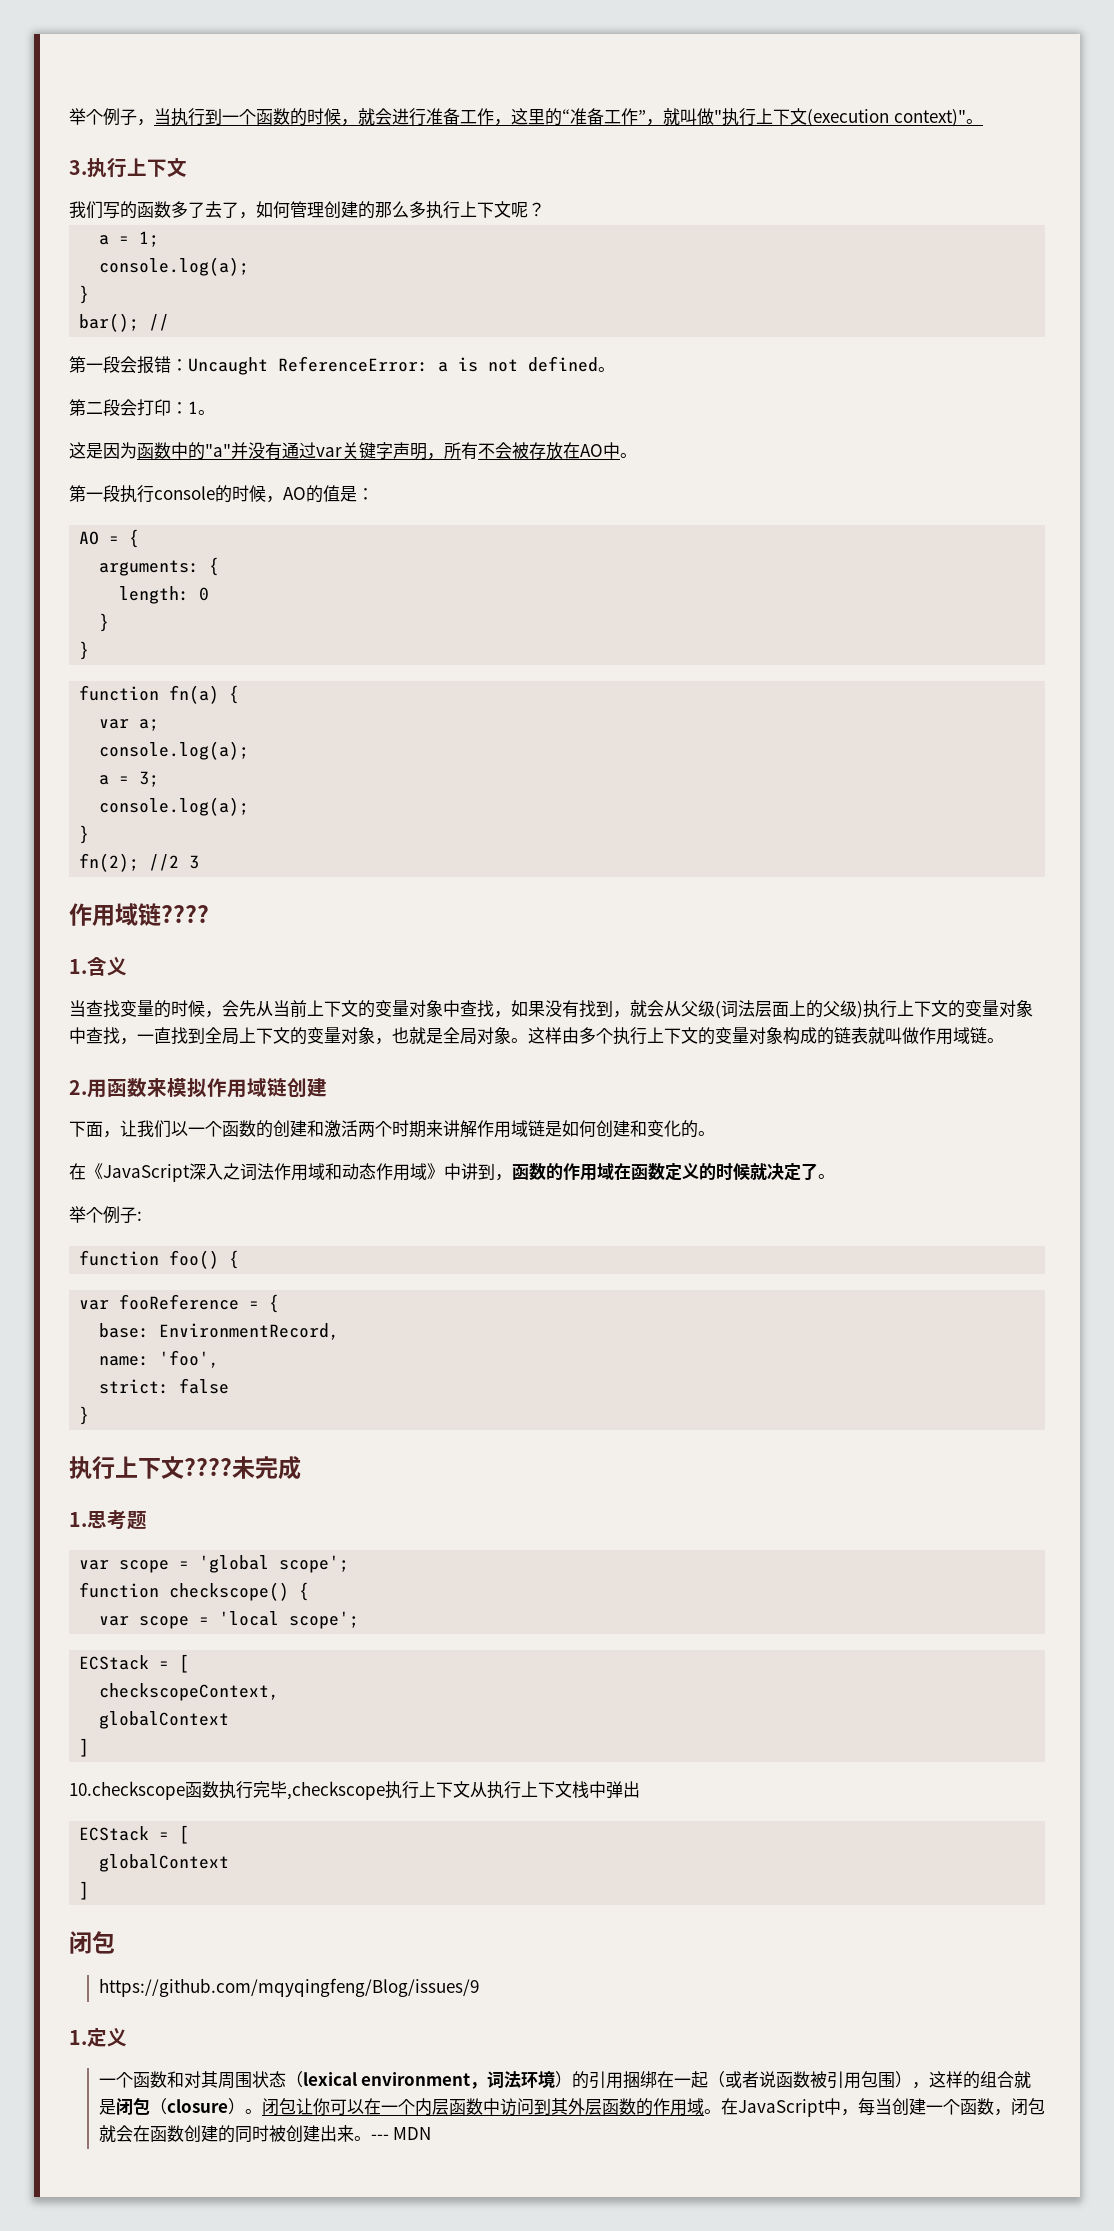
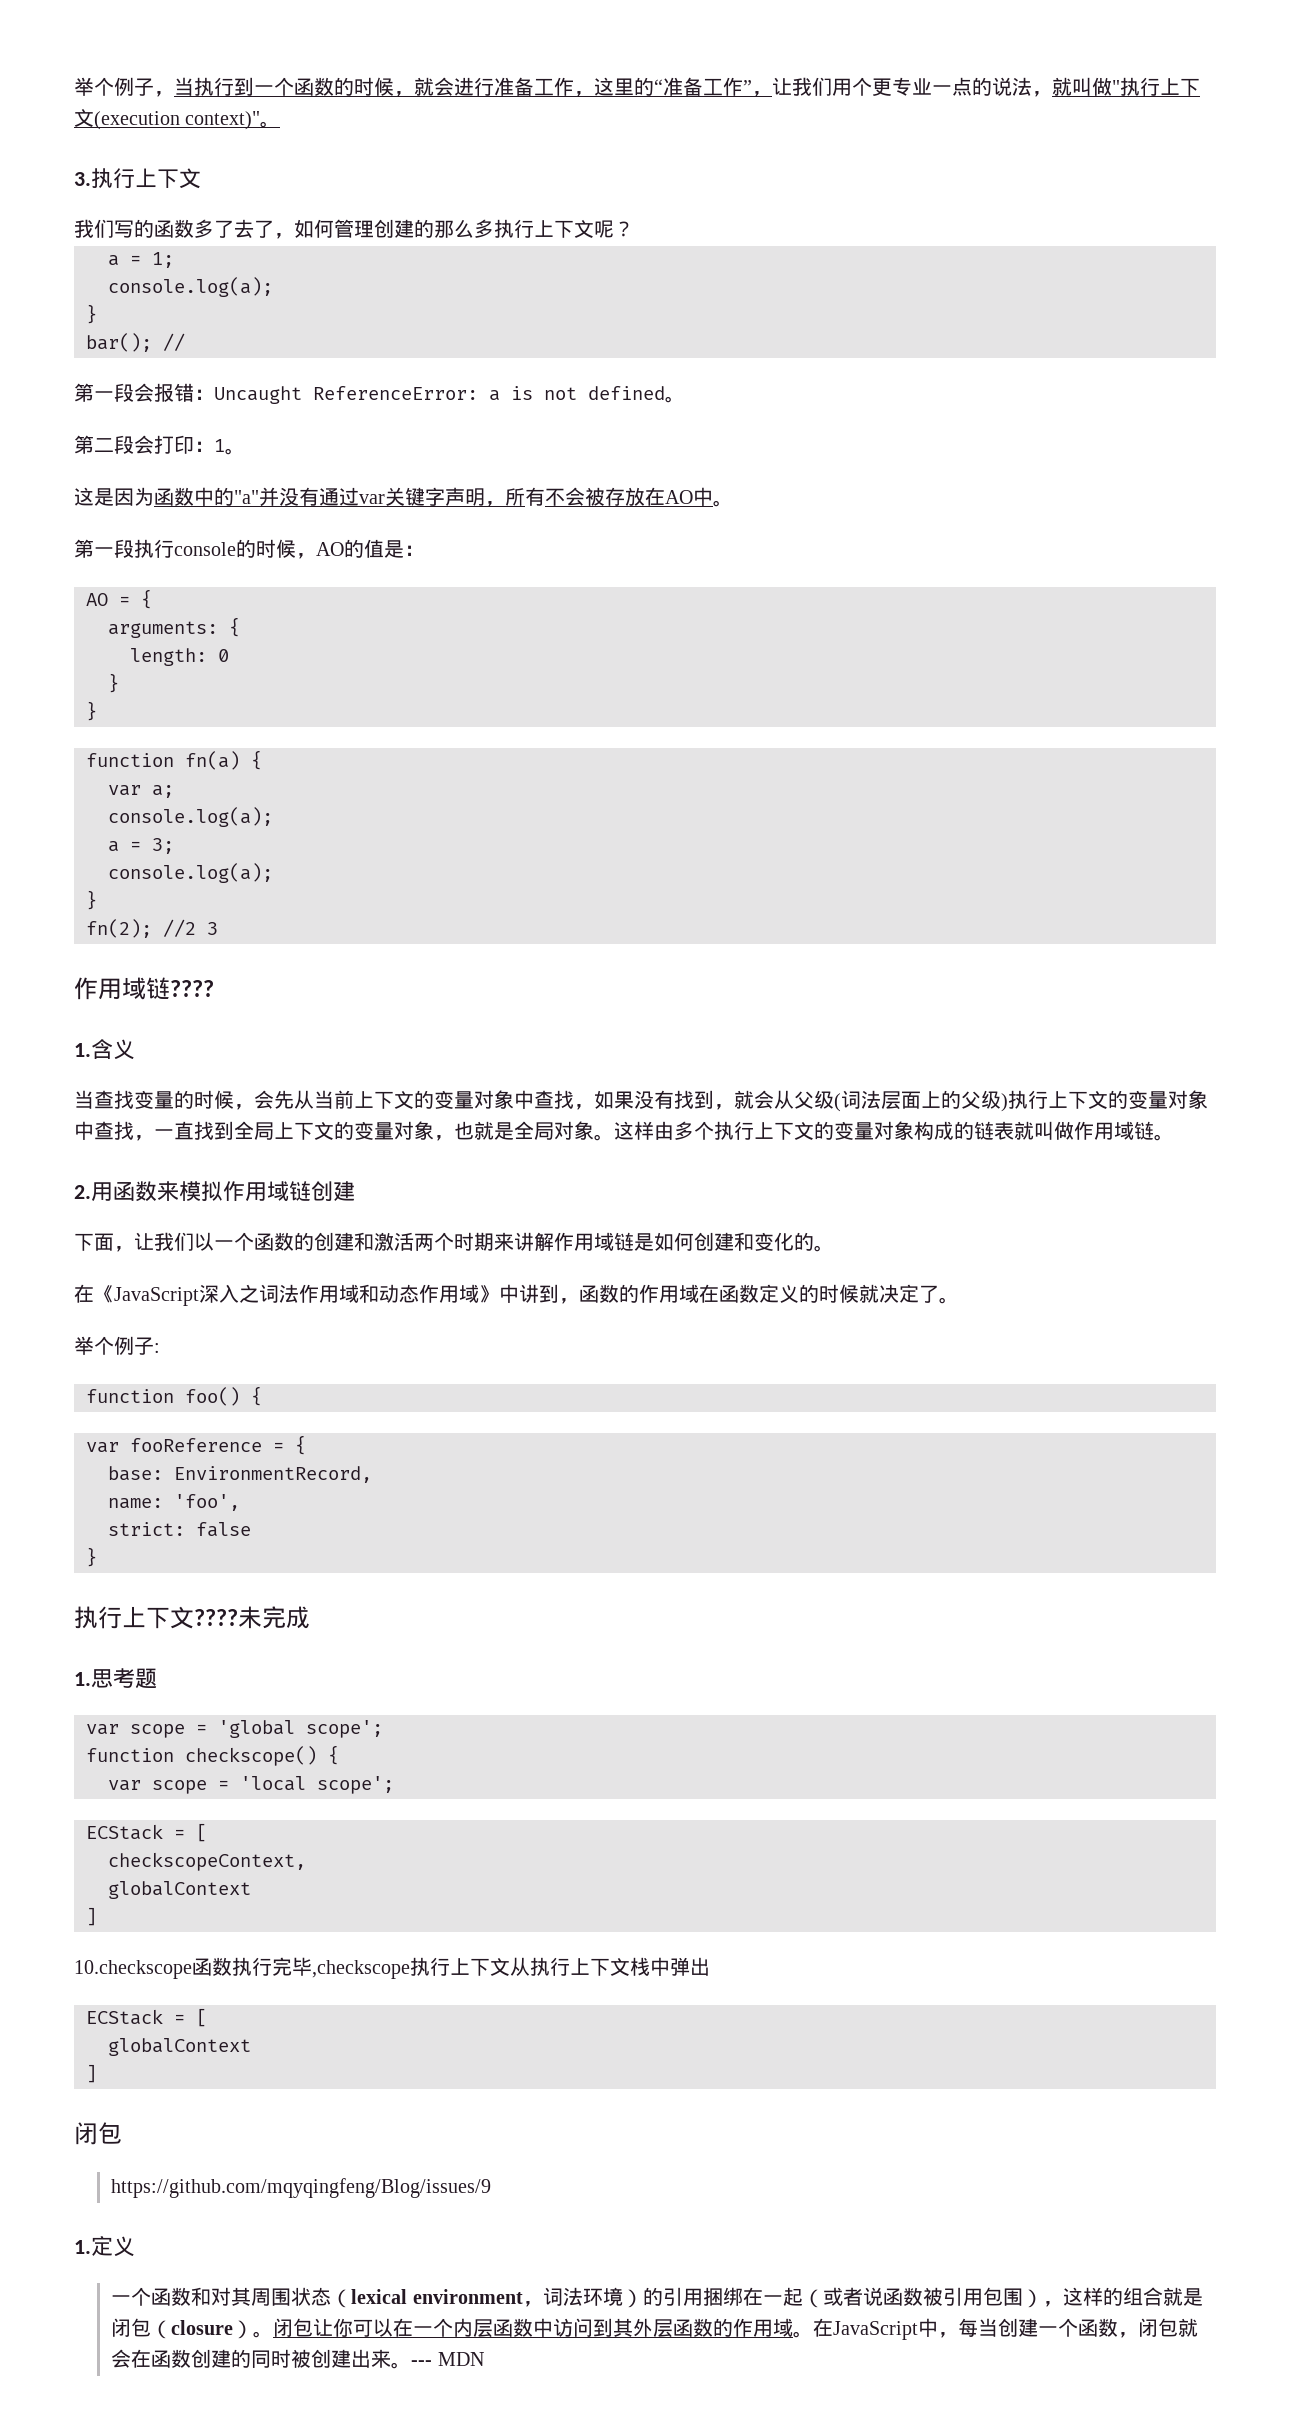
(663, 122) none -> [772,77,1052,97] 让我们用个更专业一点的说法，

